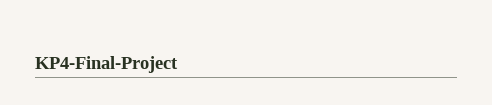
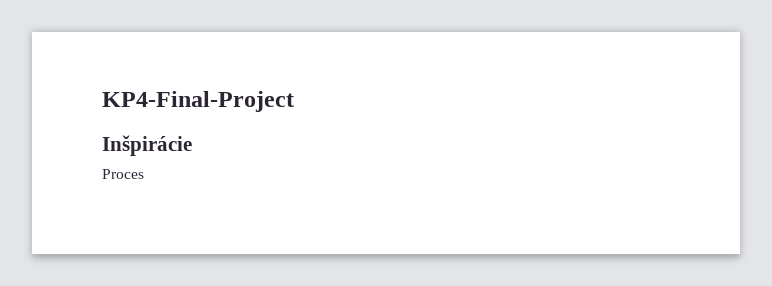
(178, 64) none -> [102,135,192,156] [102,169,144,179] // Inšpirácie // Proces

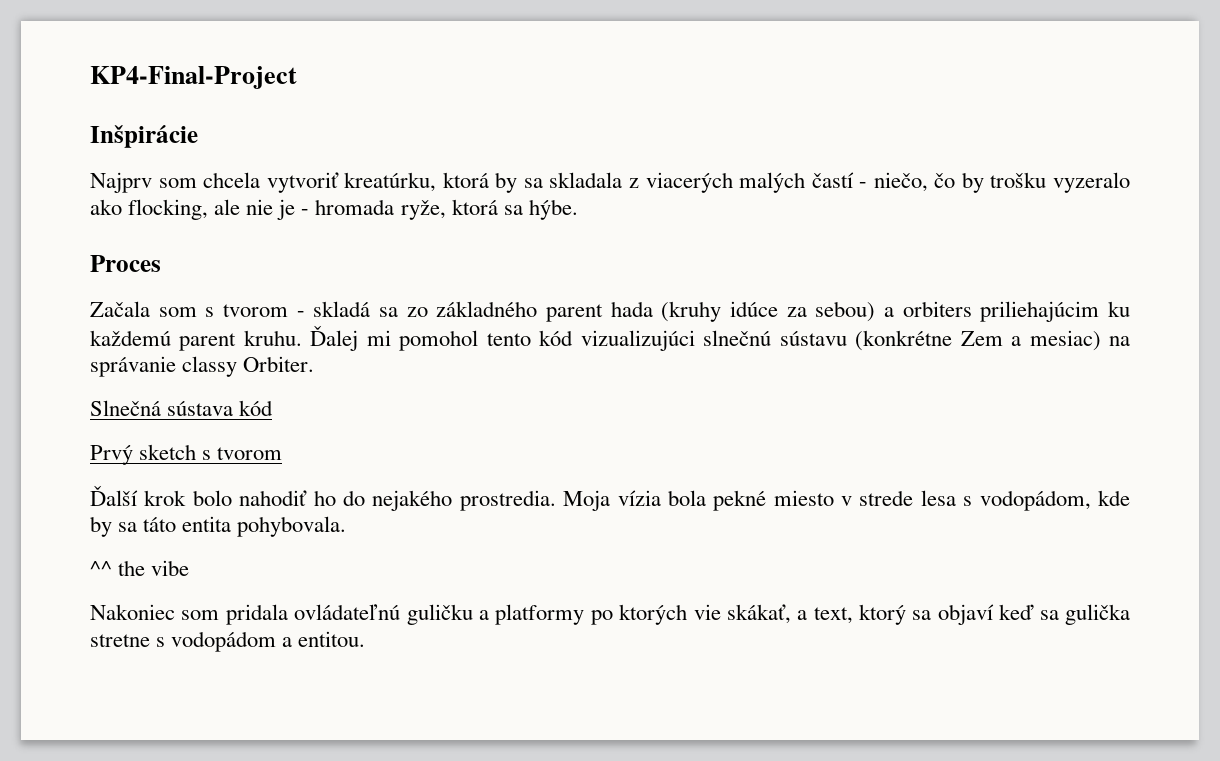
[102,169,144,179] Proces -> [90,172,1130,193] [90,199,578,220] [90,255,161,272] [90,301,1130,322] [90,325,1130,351] [90,356,315,377] [90,400,274,416] [90,444,283,465] [90,485,1131,511] [90,516,347,537] [90,560,190,576] [90,604,1130,625] [90,631,366,652] Najprv som chcela vytvoriť kreatúrku, ktorá by sa skladala z viacerých malých častí - niečo, čo by trošku vyzeralo ako flocking, ale nie je - hromada ryže, ktorá sa hýbe. // Proces // Začala som s tvorom - skladá sa zo základného parent hada (kruhy idúce za sebou) a orbiters priliehajúcim ku každemú parent kruhu. Ďalej mi pomohol tento kód vizualizujúci slnečnú sústavu (konkrétne Zem a mesiac) na správanie classy Orbiter. // Slnečná sústava kód // Prvý sketch s tvorom // Ďalší krok bolo nahodiť ho do nejakého prostredia. Moja vízia bola pekné miesto v strede lesa s vodopádom, kde by sa táto entita pohybovala. // ^^ the vibe // Nakoniec som pridala ovládateľnú guličku a platformy po ktorých vie skákať, a text, ktorý sa objaví keď sa gulička stretne s vodopádom a entitou.

